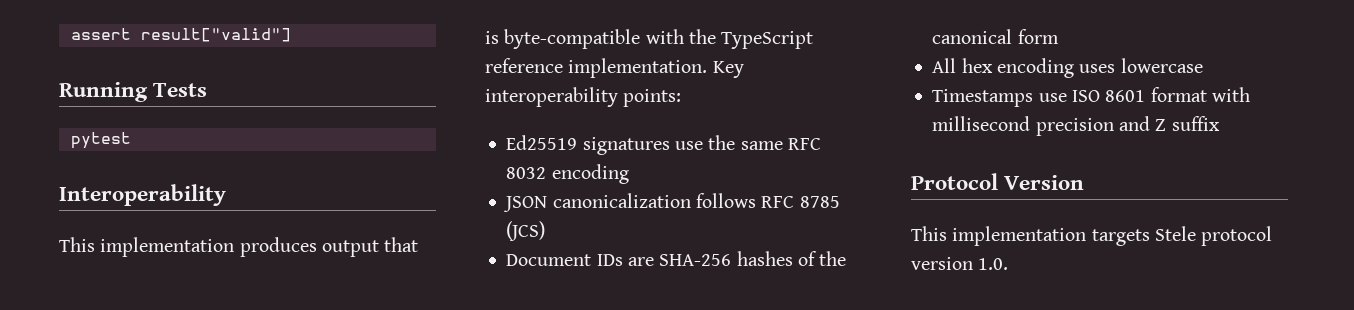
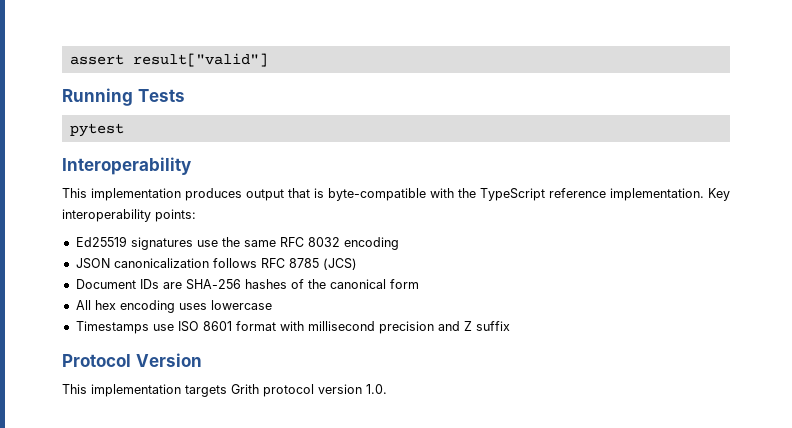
[1154,226,1196,241] Stele -> [231,384,259,394] Grith

